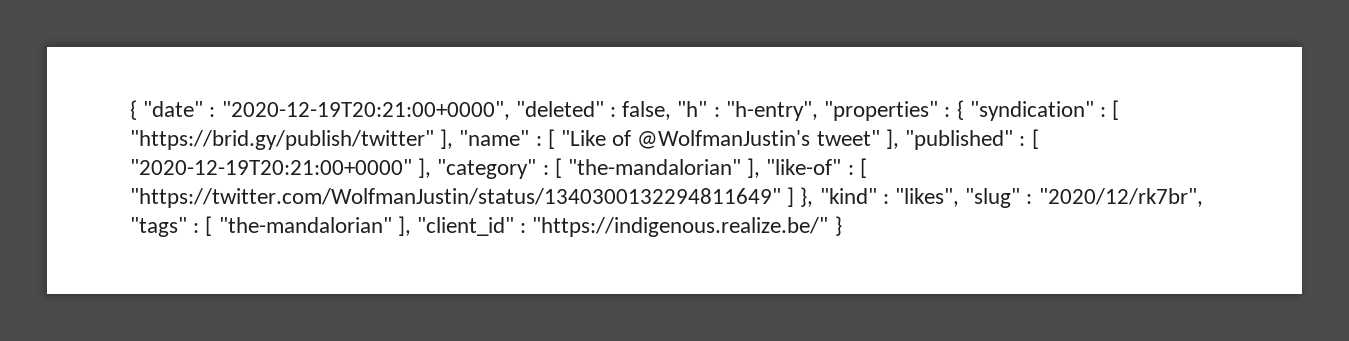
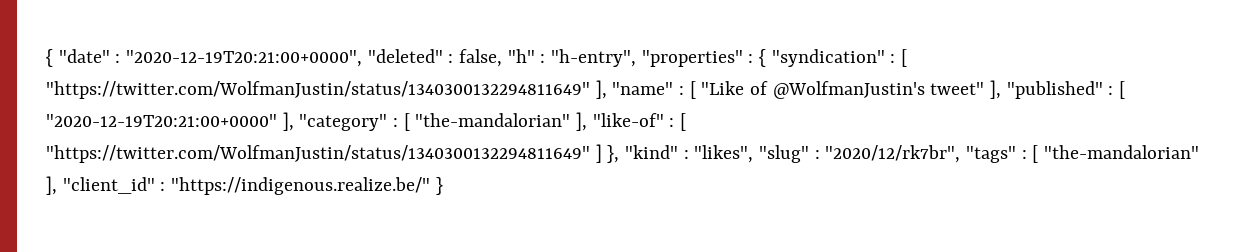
[130,130,434,150] "https://brid.gy/publish/twitter" -> [46,81,590,99] "https://twitter.com/WolfmanJustin/status/1340300132294811649"

